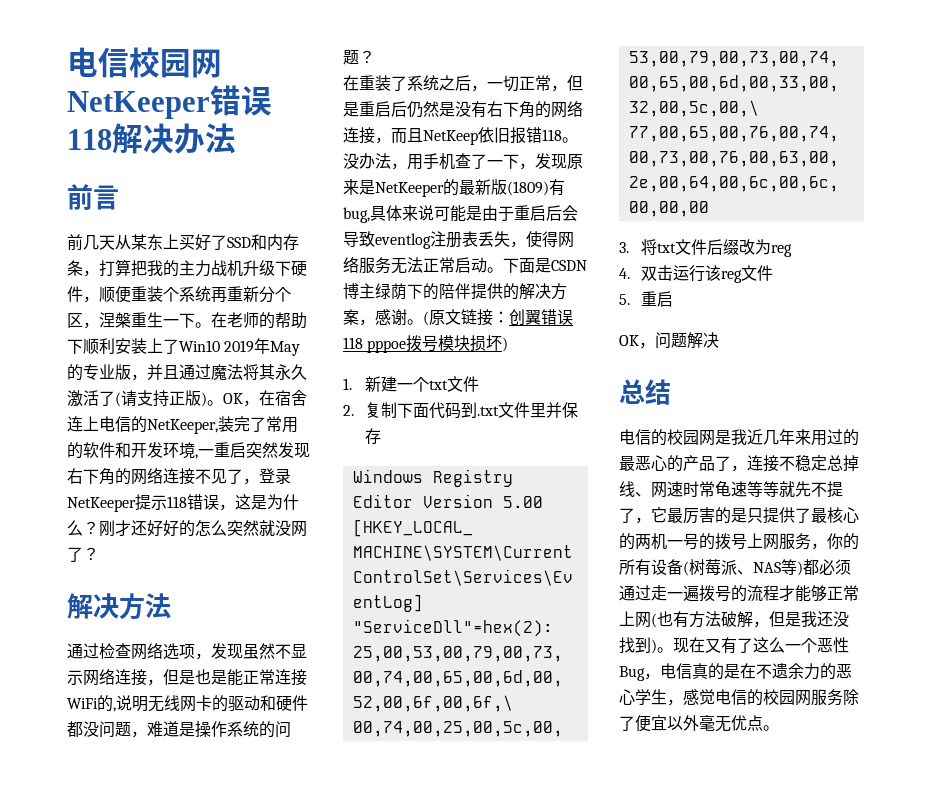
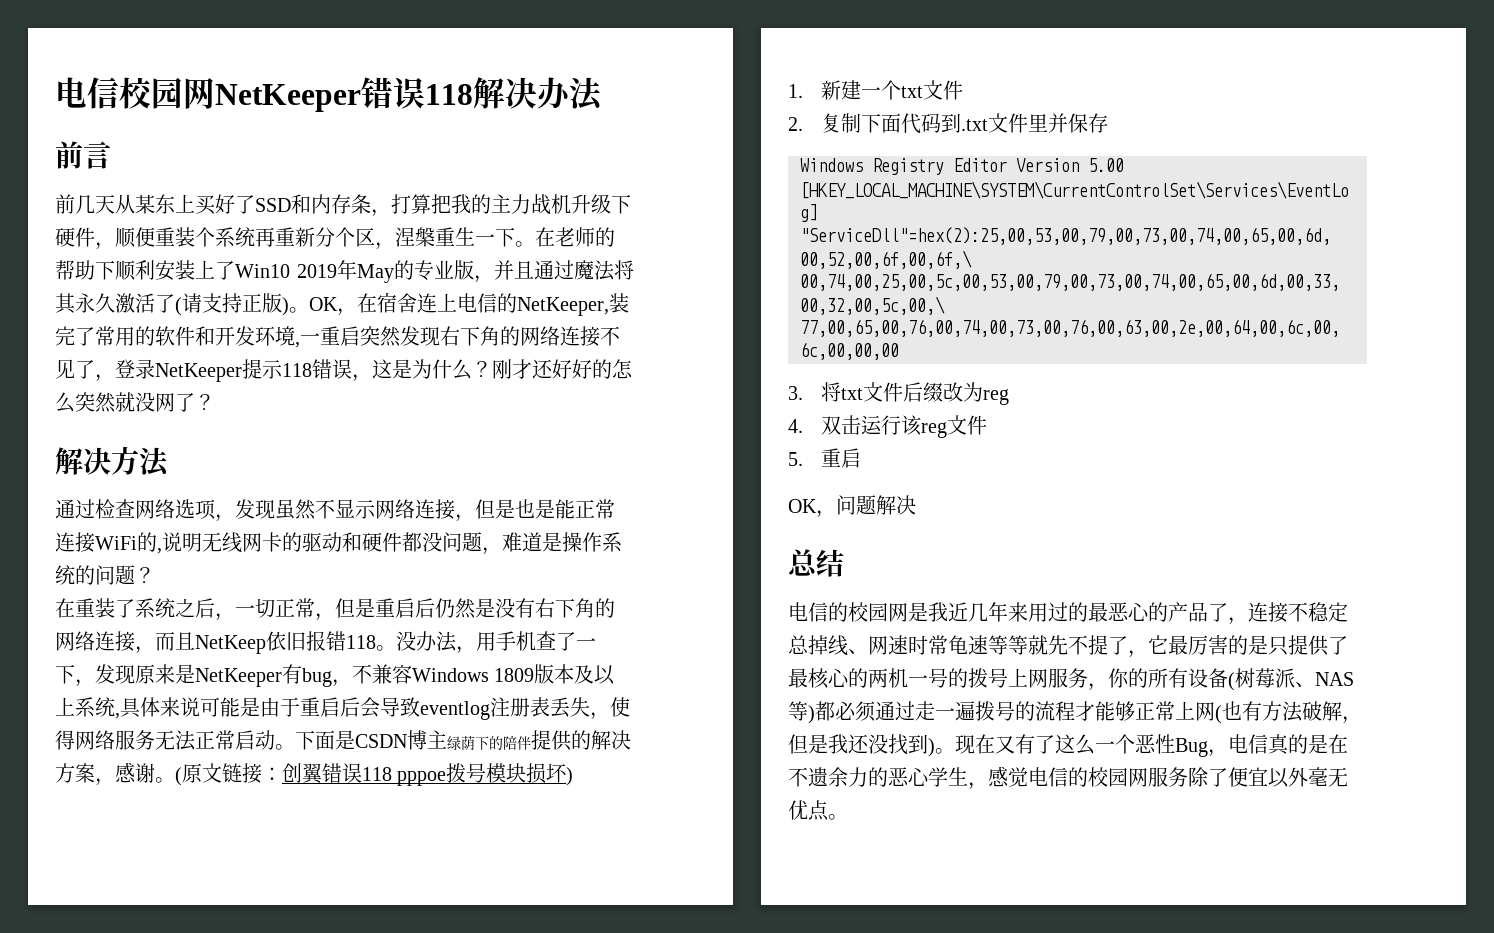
[443,179,565,196] [343,207,370,223] 的最新版(1809)有bug, -> [282,664,616,687] [55,697,120,719] 有bug，不兼容Windows 1809版本及以上系统,

